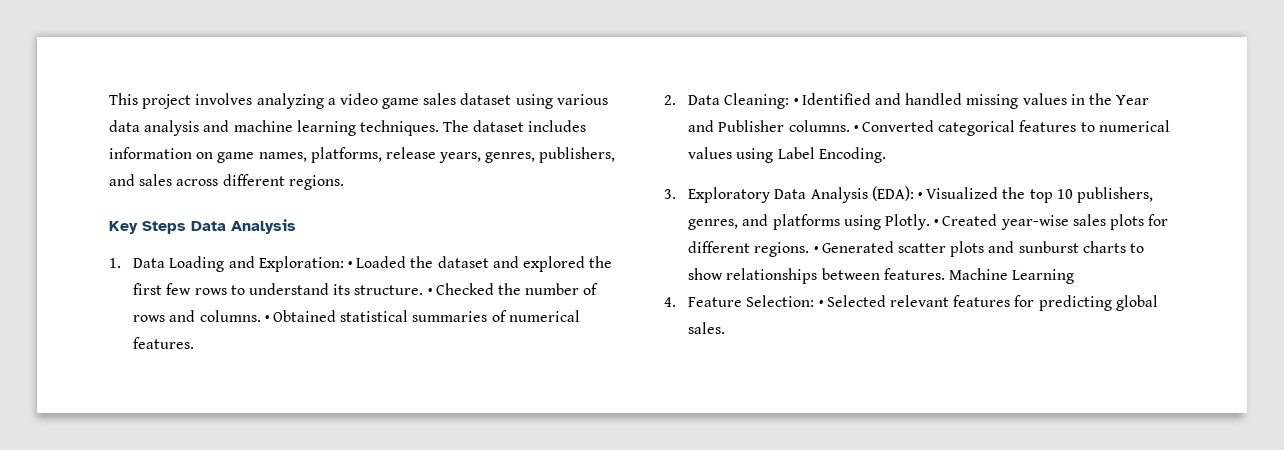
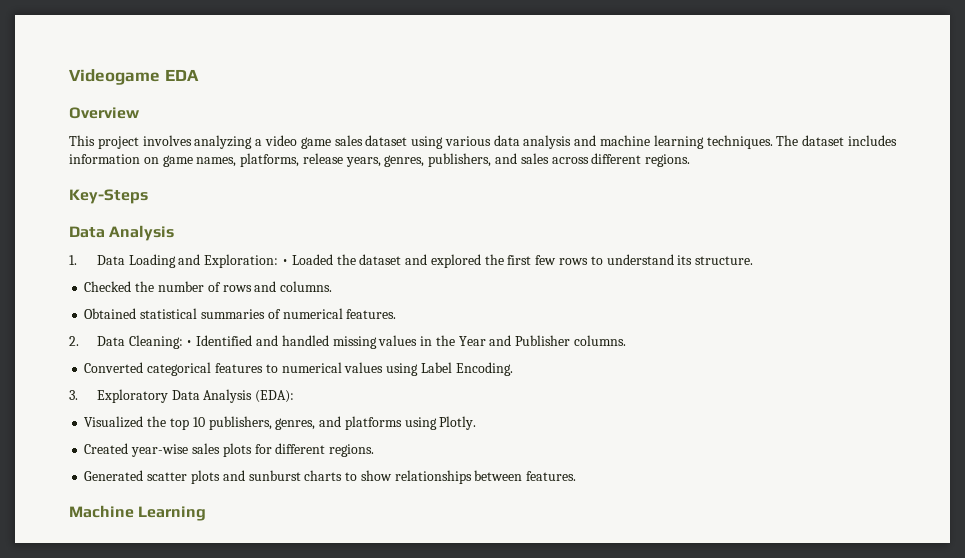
(109, 99) none -> [69,69,199,85] [69,107,140,119] Videogame EDA // Overview //
[109,221,186,234] Key Steps -> [69,189,148,204] Key-Steps //
[427,288,432,295] • -> (754, 260) //
[264,315,269,322] • -> (333, 286) //
[853,125,858,132] • -> (627, 340) //
[917,192,922,199] • -> (295, 396) //
[934,219,939,226] • -> (477, 423) //
[813,246,818,253] • -> (375, 450) //
(945, 274) none -> (577, 476) //
[664,295,1158,311] [688,322,726,334] // 4. Feature Selection: • Selected relevant features for predicting global sales. -> (207, 513) none

